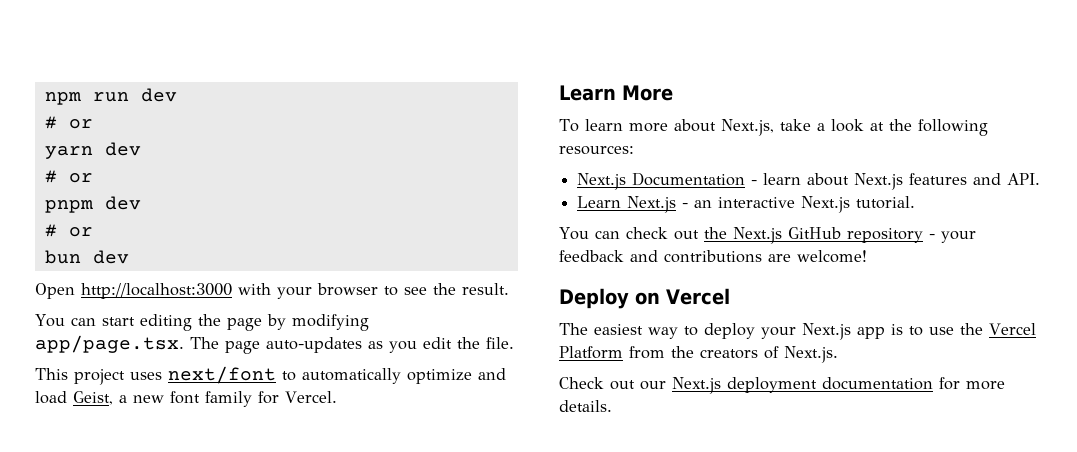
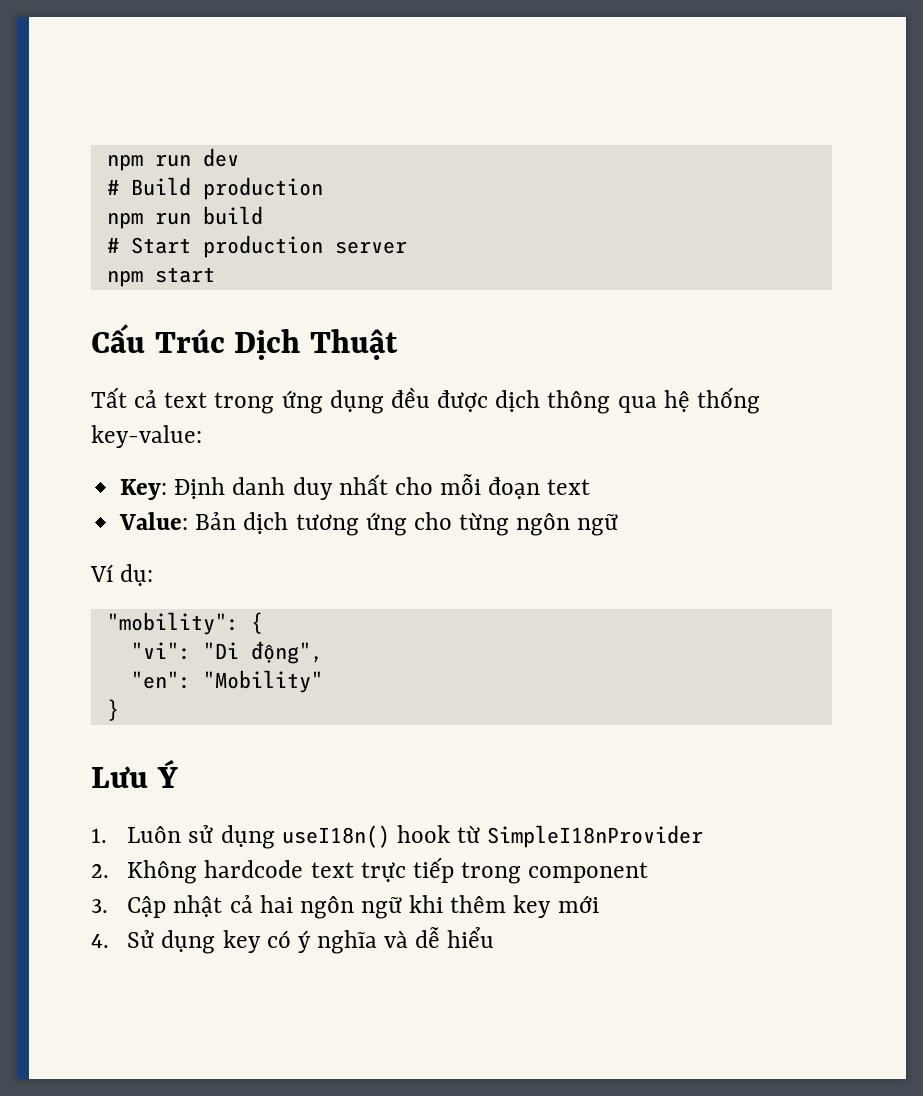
[68,119,93,129] [44,142,141,159] [44,170,93,183] [44,196,141,213] [44,224,93,237] [44,250,129,264] [35,283,509,299] [35,314,369,331] [35,335,514,354] [35,366,506,385] [35,391,337,407] [559,85,673,101] [559,119,988,136] [559,145,634,155] [577,172,1041,190] [577,196,916,213] [559,227,976,244] [559,250,867,263] [559,288,730,309] [559,323,1036,340] [559,346,838,363] [559,377,1005,394] [559,400,612,412] or // yarn dev // # or // pnpm dev // # or // bun dev // Open http://localhost:3000 with your browser to see the result. // You can start editing the page by modifying app/page.tsx. The page auto-updates as you edit the file. // This project uses next/font to automatically optimize and load Geist, a new font family for Vercel. // Learn More // To learn more about Next.js, take a look at the following resources: // Next.js Documentation - learn about Next.js features and API. // Learn Next.js - an interactive Next.js tutorial. // You can check out the Next.js GitHub repository - your feedback and contributions are welcome! // Deploy on Vercel // The easiest way to deploy your Next.js app is to use the Vercel Platform from the creators of Next.js. // Check out our Next.js deployment documentation for more details. -> [130,177,323,200] [106,206,263,229] [106,235,407,258] [106,267,215,287] [91,324,398,360] [91,387,760,414] [91,425,202,448] [120,474,591,500] [119,512,619,536] [90,564,154,586] [106,612,263,635] [130,641,323,664] [130,670,323,693] [106,699,119,721] [91,759,178,788] [91,825,704,849] [91,857,649,884] [91,895,599,919] [91,927,495,954] Build production // npm run build // # Start production server // npm start // Cấu Trúc Dịch Thuật // Tất cả text trong ứng dụng đều được dịch thông qua hệ thống key-value: // Key: Định danh duy nhất cho mỗi đoạn text // Value: Bản dịch tương ứng cho từng ngôn ngữ // Ví dụ: // "mobility": { // "vi": "Di động", // "en": "Mobility" // } // Lưu Ý // 1. Luôn sử dụng useI18n() hook từ SimpleI18nProvider // 2. Không hardcode text trực tiếp trong component // 3. Cập nhật cả hai ngôn ngữ khi thêm key mới // 4. Sử dụng key có ý nghĩa và dễ hiểu

